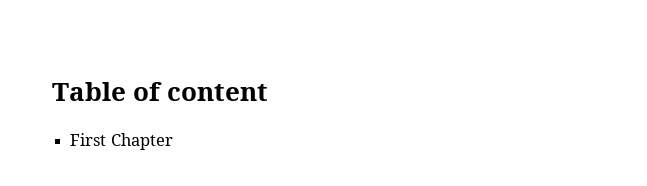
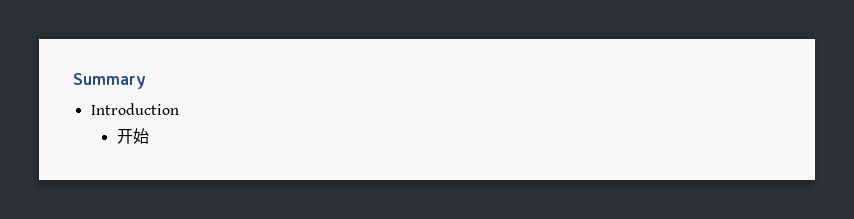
[52,82,269,101] [70,133,173,150] Table of content // First Chapter -> [73,73,146,89] [90,103,179,115] [116,128,149,144] Summary // Introduction // 开始

